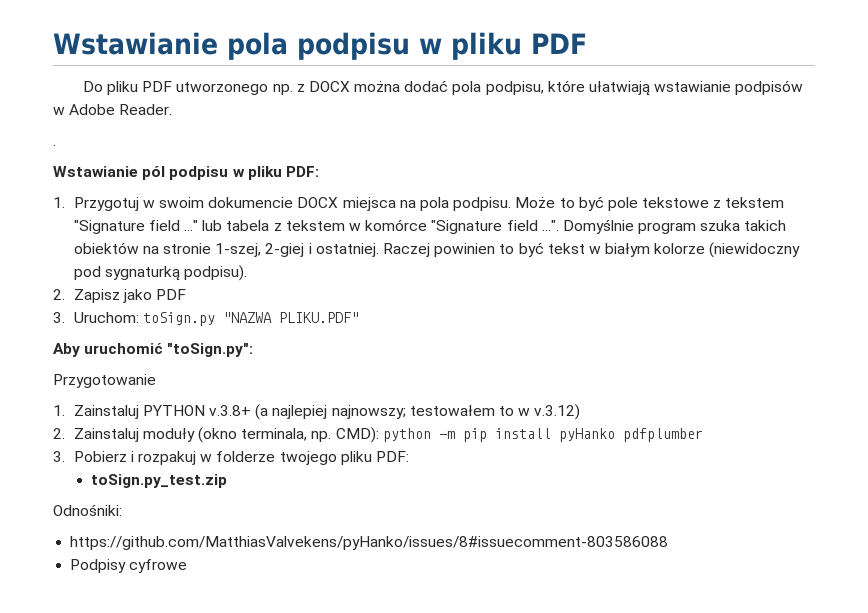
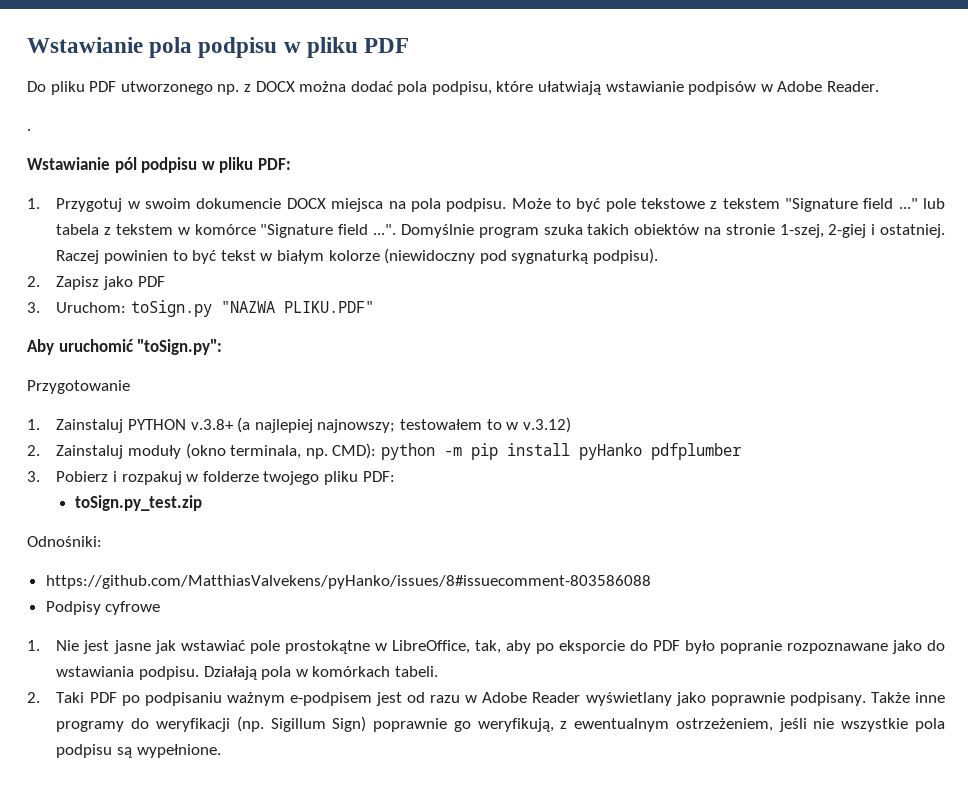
(188, 566) none -> [27,640,945,654] [56,666,438,680] [27,692,945,706] [56,716,946,732] [56,744,221,758] // 1. Nie jest jasne jak wstawiać pole prostokątne w LibreOffice, tak, aby po eksporcie do PDF było popranie rozpoznawane jako do wstawiania podpisu. Działają pola w komórkach tabeli. // 2. Taki PDF po podpisaniu ważnym e-podpisem jest od razu w Adobe Reader wyświetlany jako poprawnie podpisany. Także inne programy do weryfikacji (np. Sigillum Sign) poprawnie go weryfikują, z ewentualnym ostrzeżeniem, jeśli nie wszystkie pola podpisu są wypełnione.

